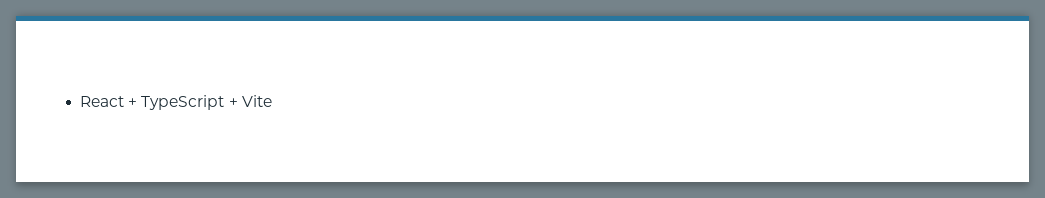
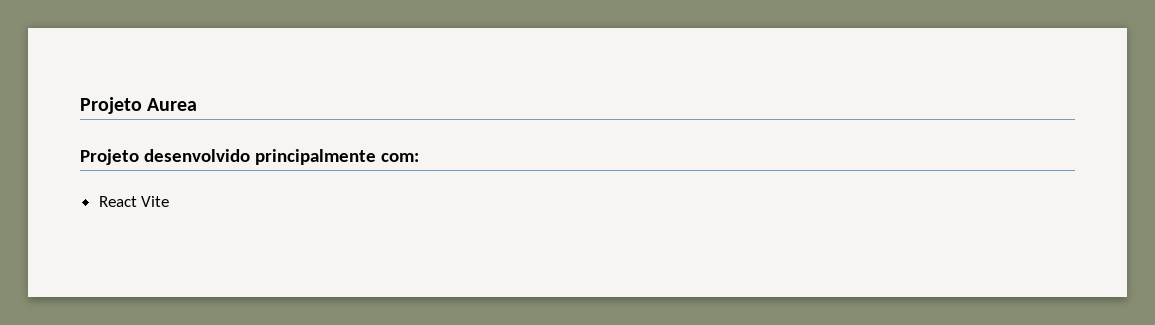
[80,95,238,110] React + TypeScript + -> [80,97,198,114] [80,149,419,165] [98,196,137,207] Projeto Aurea // Projeto desenvolvido principalmente com: // React

